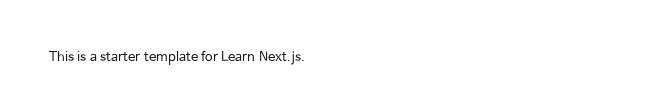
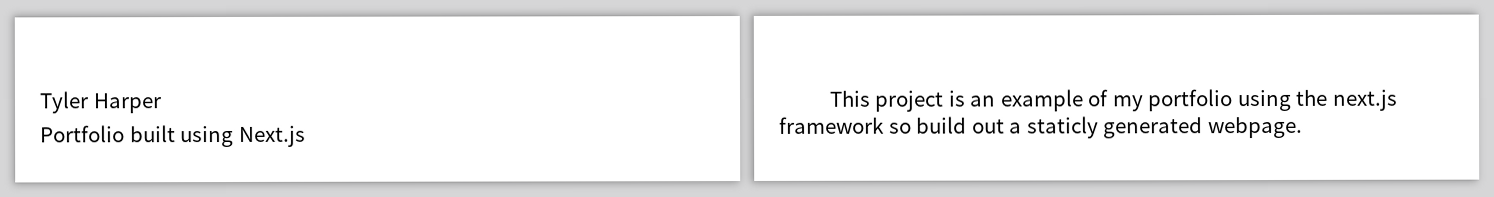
[49,50,305,65] This is a starter template for Learn Next.js. -> [39,91,162,114] [40,125,306,148] [828,89,1398,112] [779,116,1303,139] Tyler Harper // Portfolio built using Next.js // This project is an example of my portfolio using the next.js framework so build out a staticly generated webpage.

